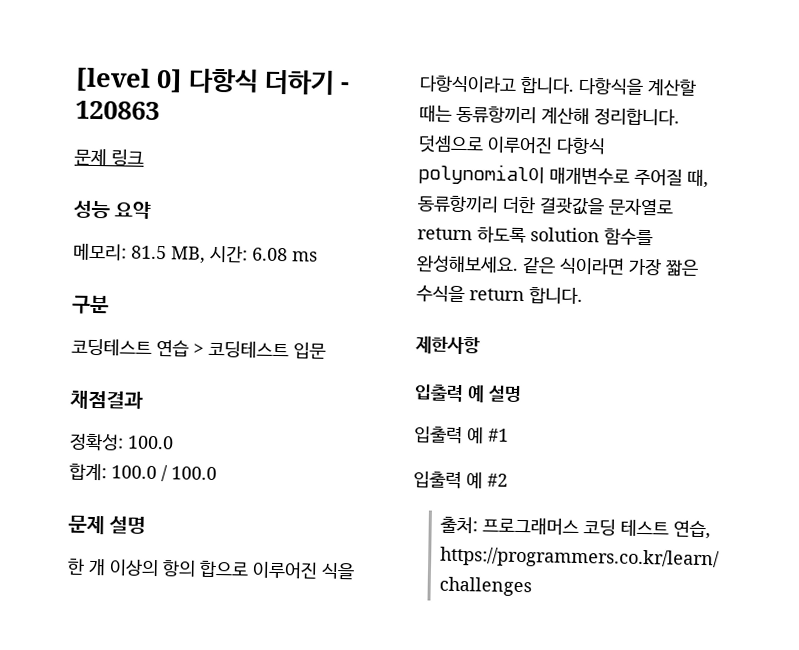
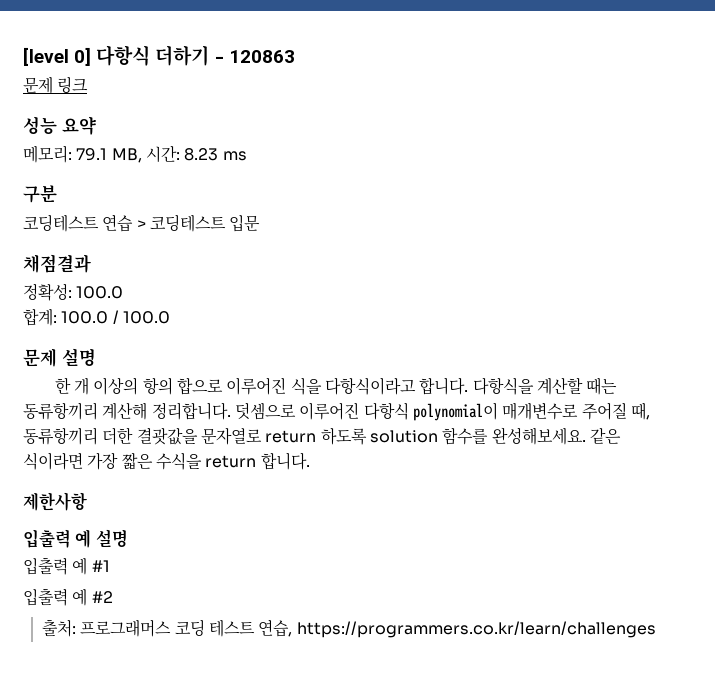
[131,245,167,260] 81.5 -> [76,148,108,161] 79.1
[252,247,288,262] 6.08 -> [184,148,219,161] 8.23

